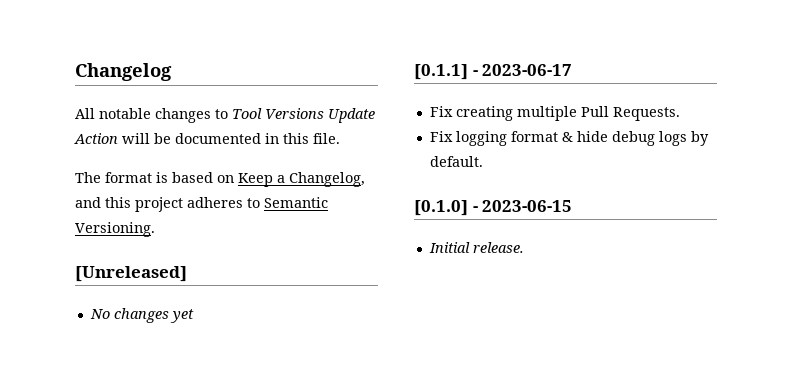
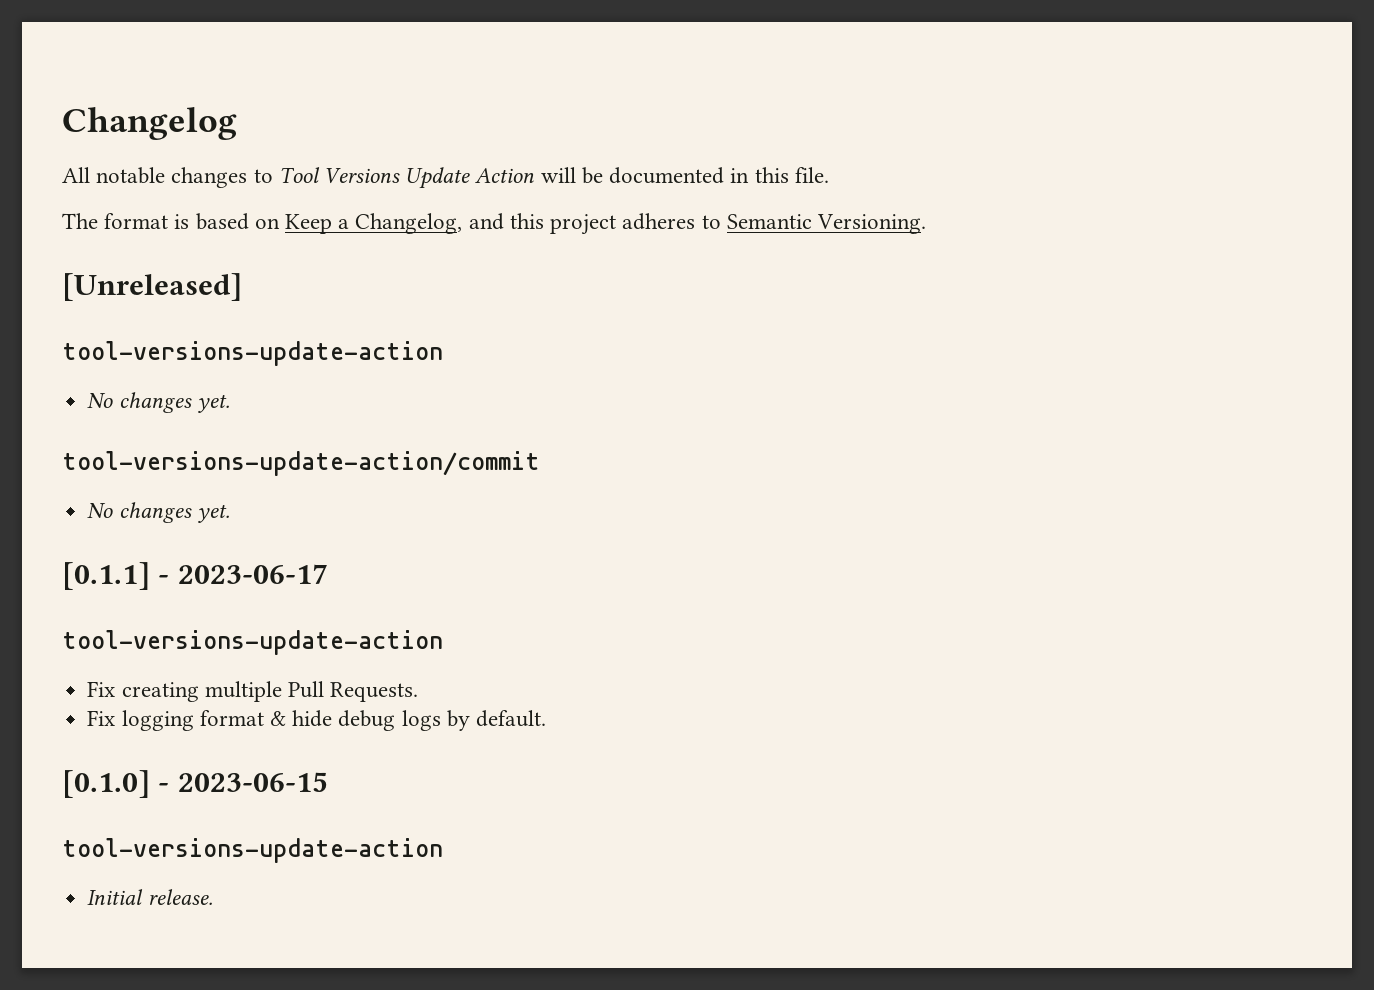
[89,308,194,323] // No changes yet -> [62,341,443,366] [87,392,230,413] [62,451,540,476] [87,502,230,523] // tool-versions-update-action // No changes yet. // tool-versions-update-action/commit // No changes yet.
(573, 70) none -> [62,630,443,655] // tool-versions-update-action
(573, 206) none -> [62,838,443,863] // tool-versions-update-action

